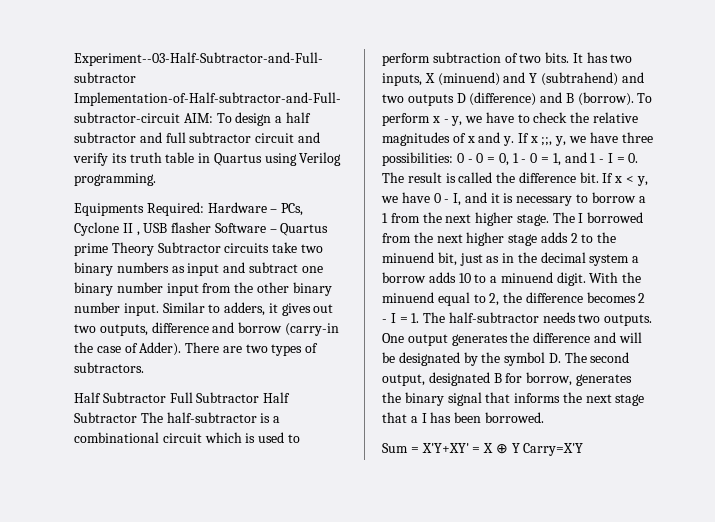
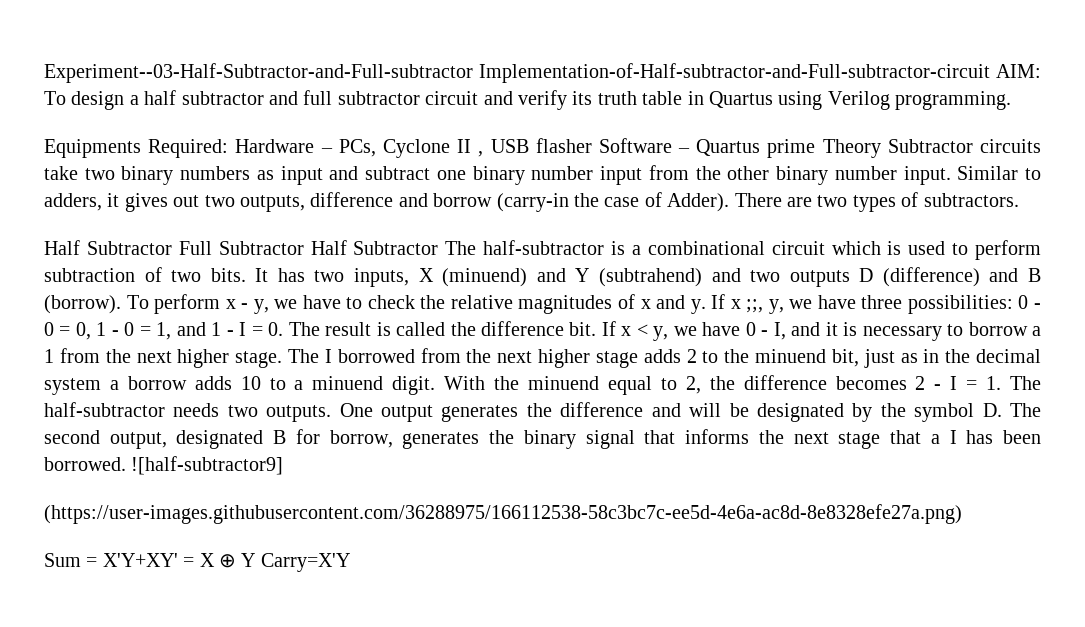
(544, 417) none -> [131,456,284,475] [44,504,962,524] ![half-subtractor9] // (https://user-images.githubusercontent.com/36288975/166112538-58c3bc7c-ee5d-4e6a-ac8d-8e8328efe27a.png)

